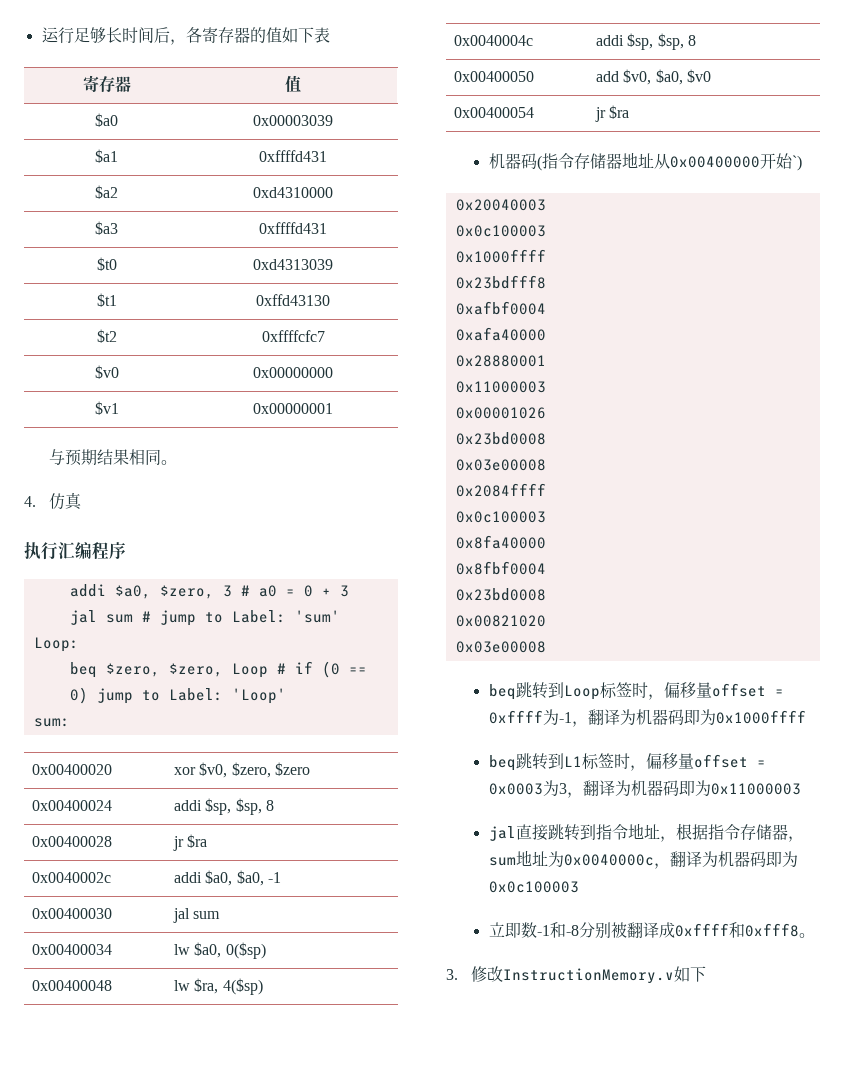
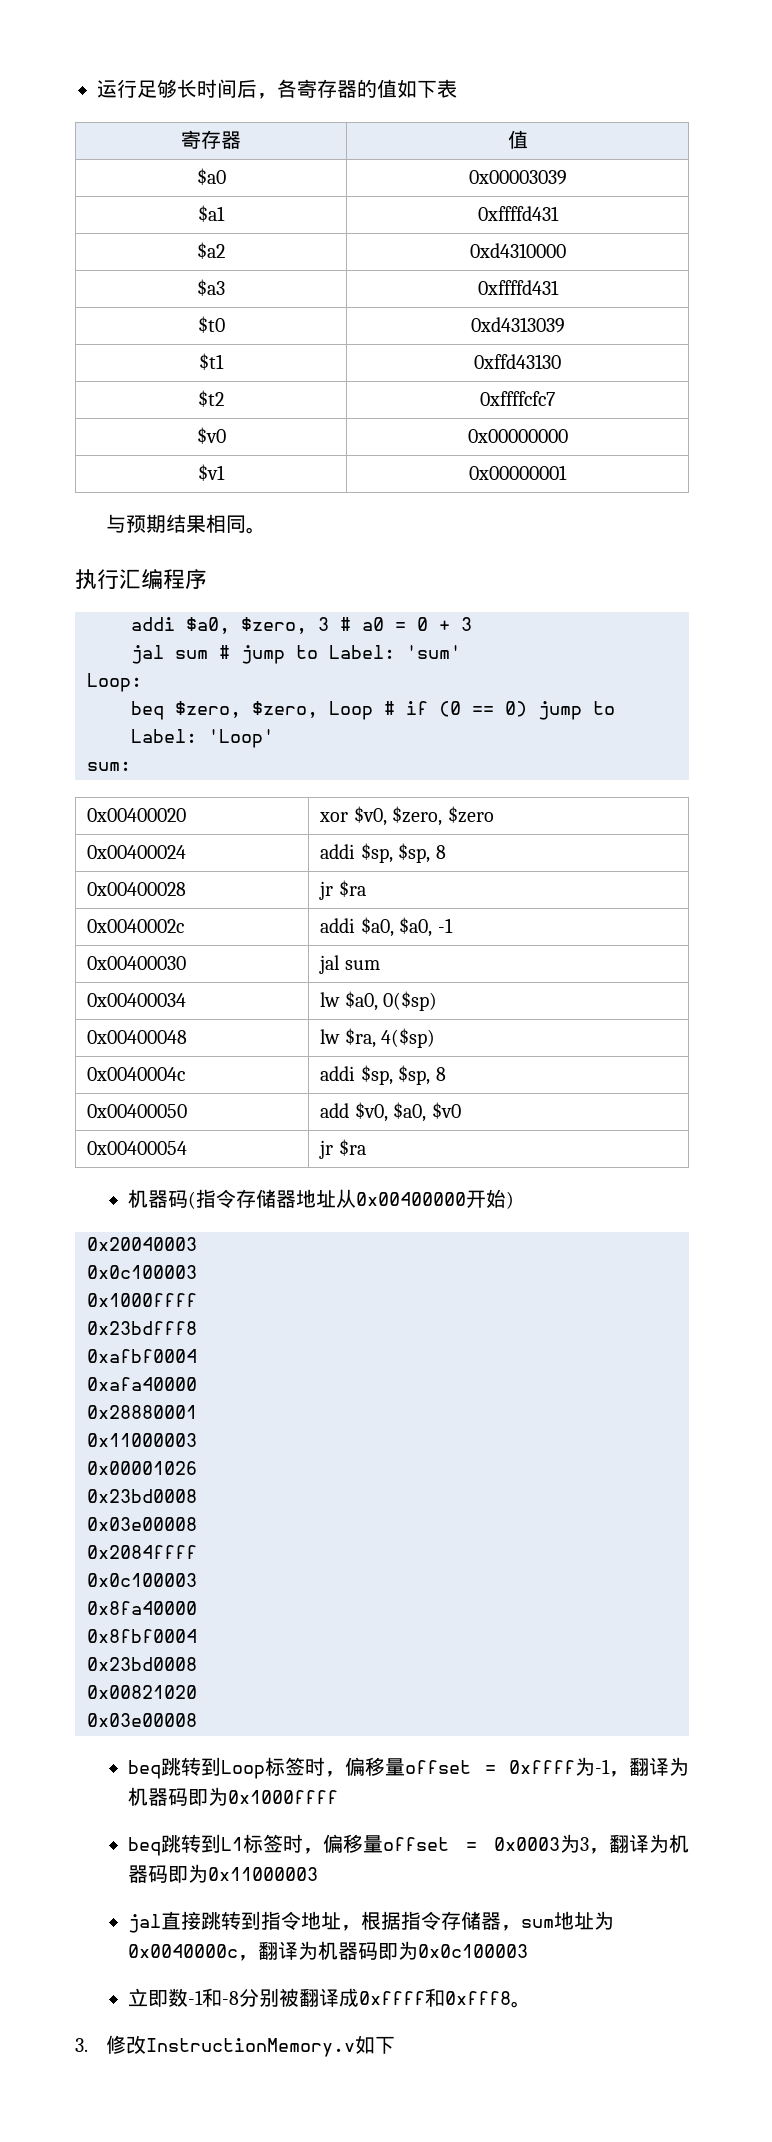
[24,492,83,510] // 4.仿真 -> (267, 530) none
[791,155,802,171] `) -> [506,1191,515,1209] )

